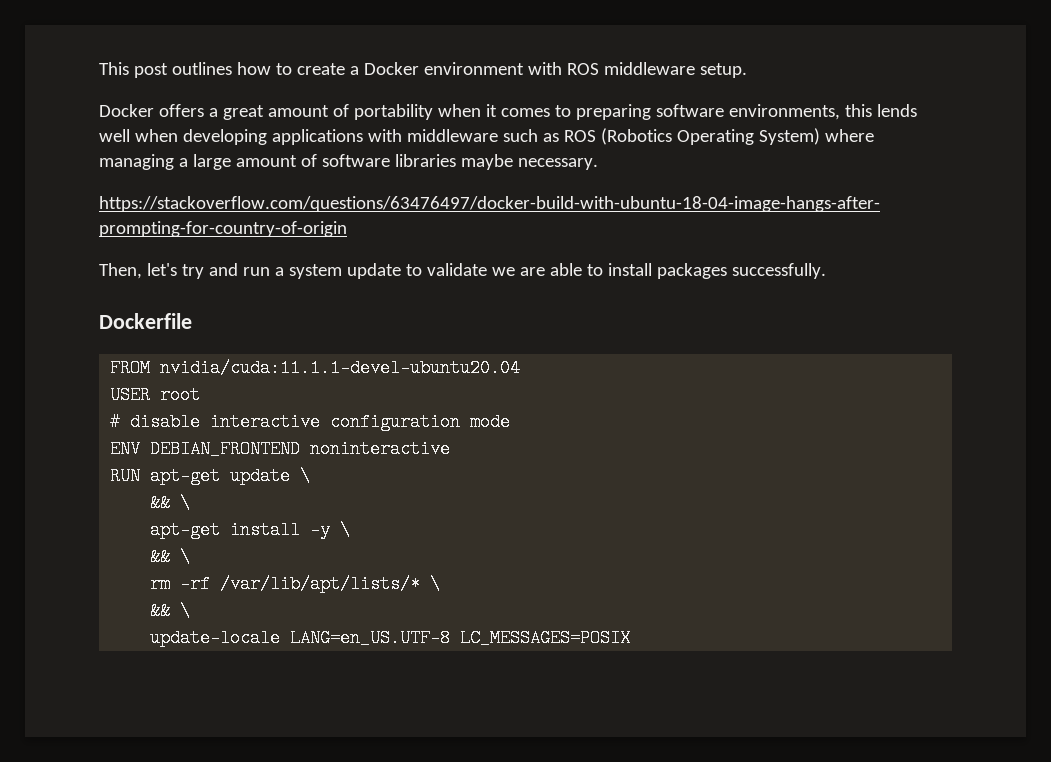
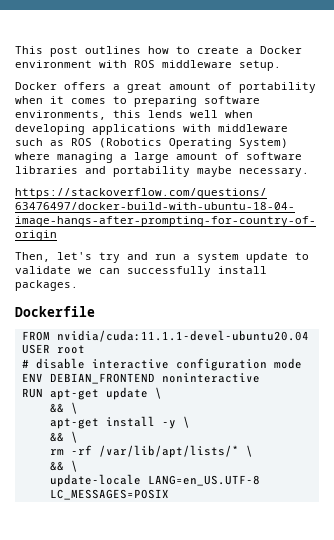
(456, 160) none -> [85,166,190,177] and portability
[519,263,826,279] are able to install packages successfully. -> [99,266,267,277] [15,280,78,291] can successfully install packages.

